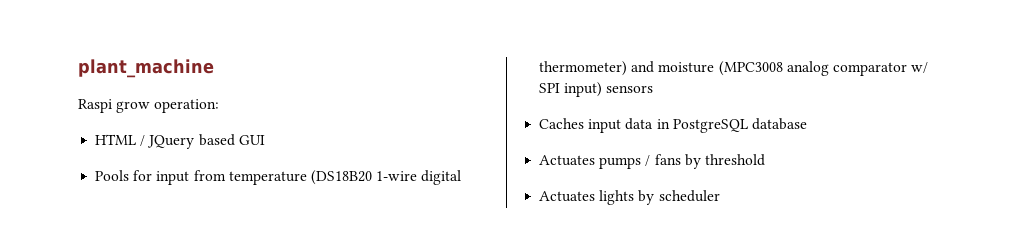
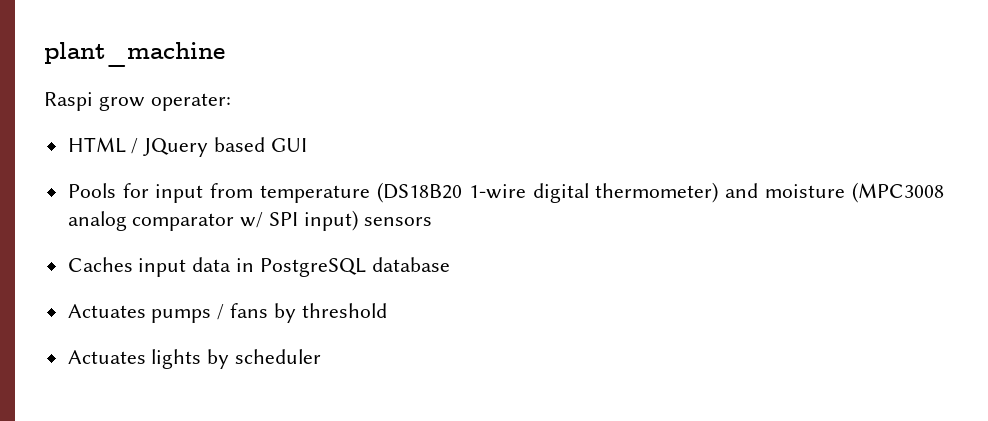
[154,99,220,113] operation: -> [150,93,231,111] operater:

